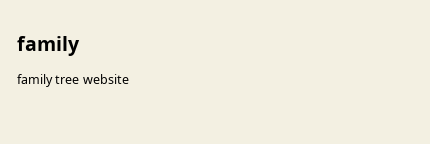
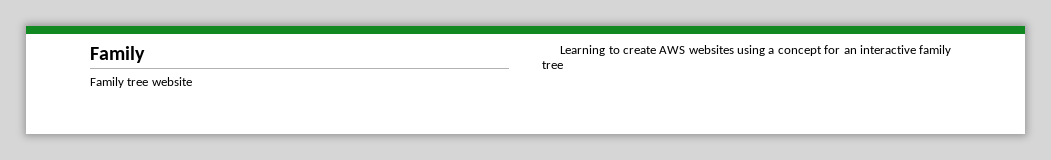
[17,36,80,56] family // -> [90,46,145,63] [90,77,192,88] [560,45,916,56] Family // Family tree website // Learning to create AWS websites using a concept for an interactive
[82,74,129,84] website -> (563, 65) none

